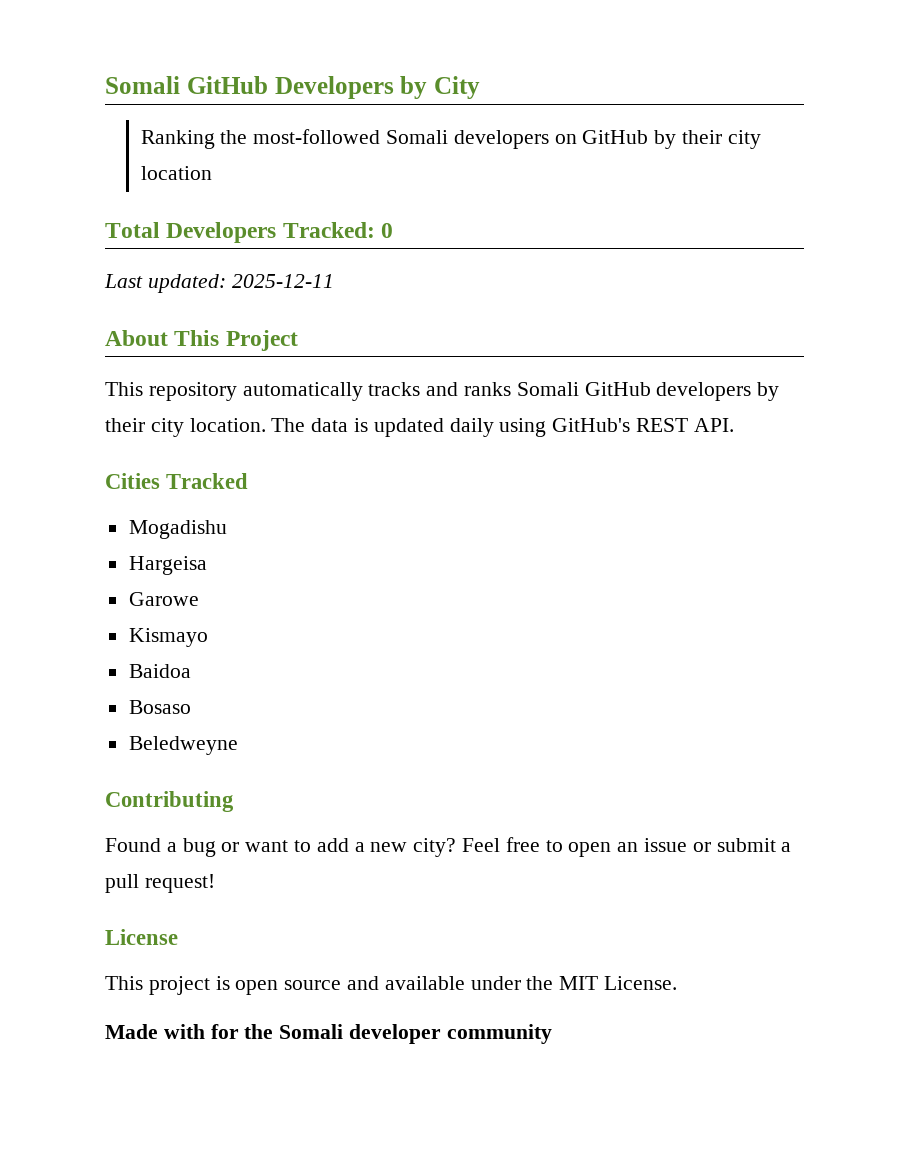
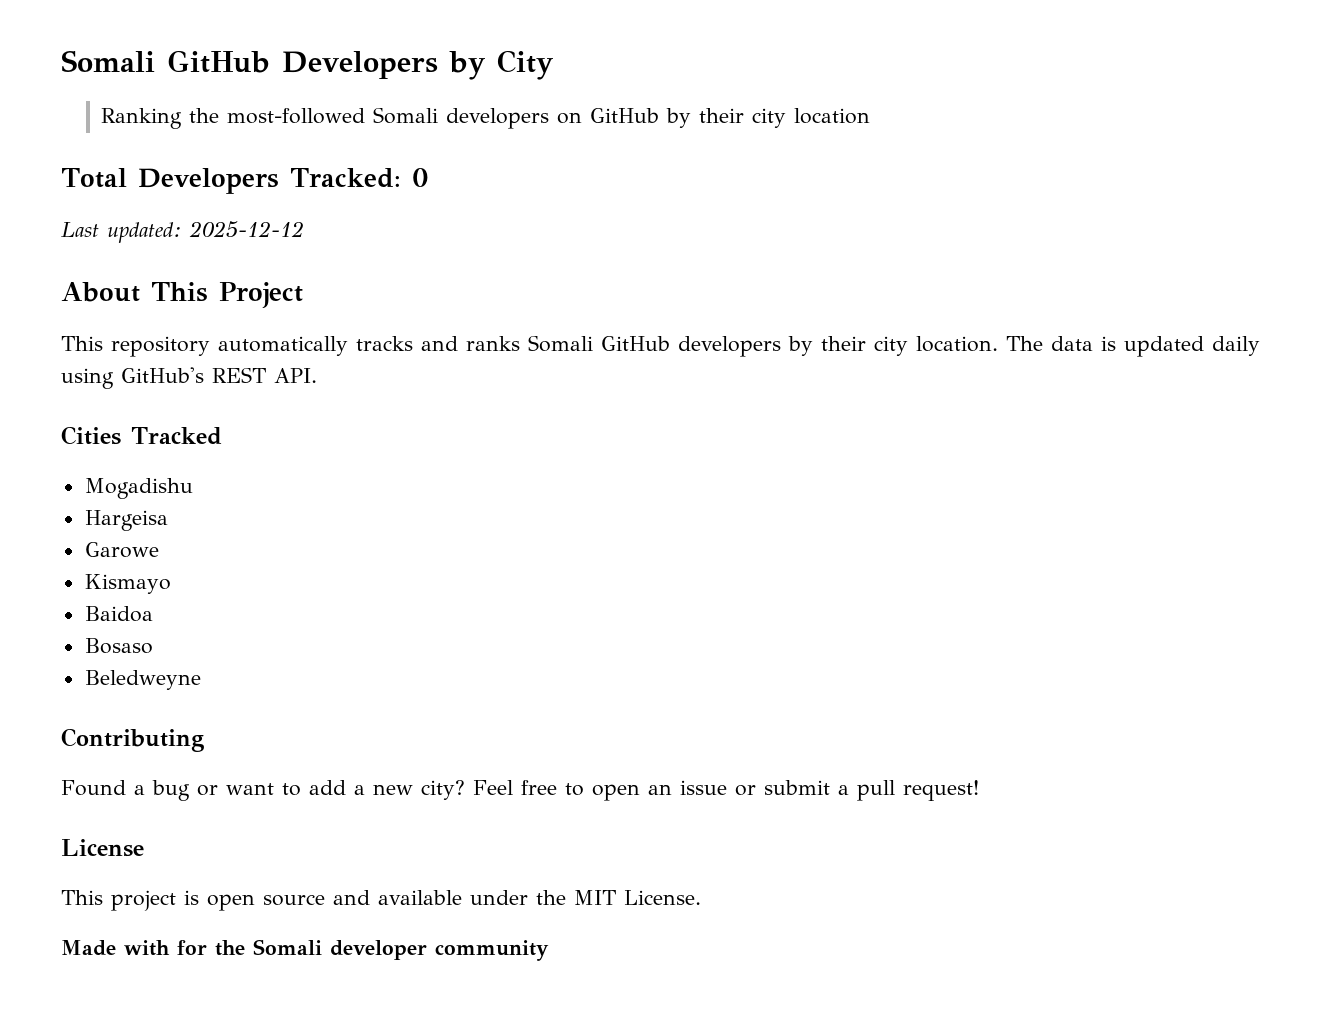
[231,274,334,288] 2025-12-11 -> [189,221,304,238] 2025-12-12

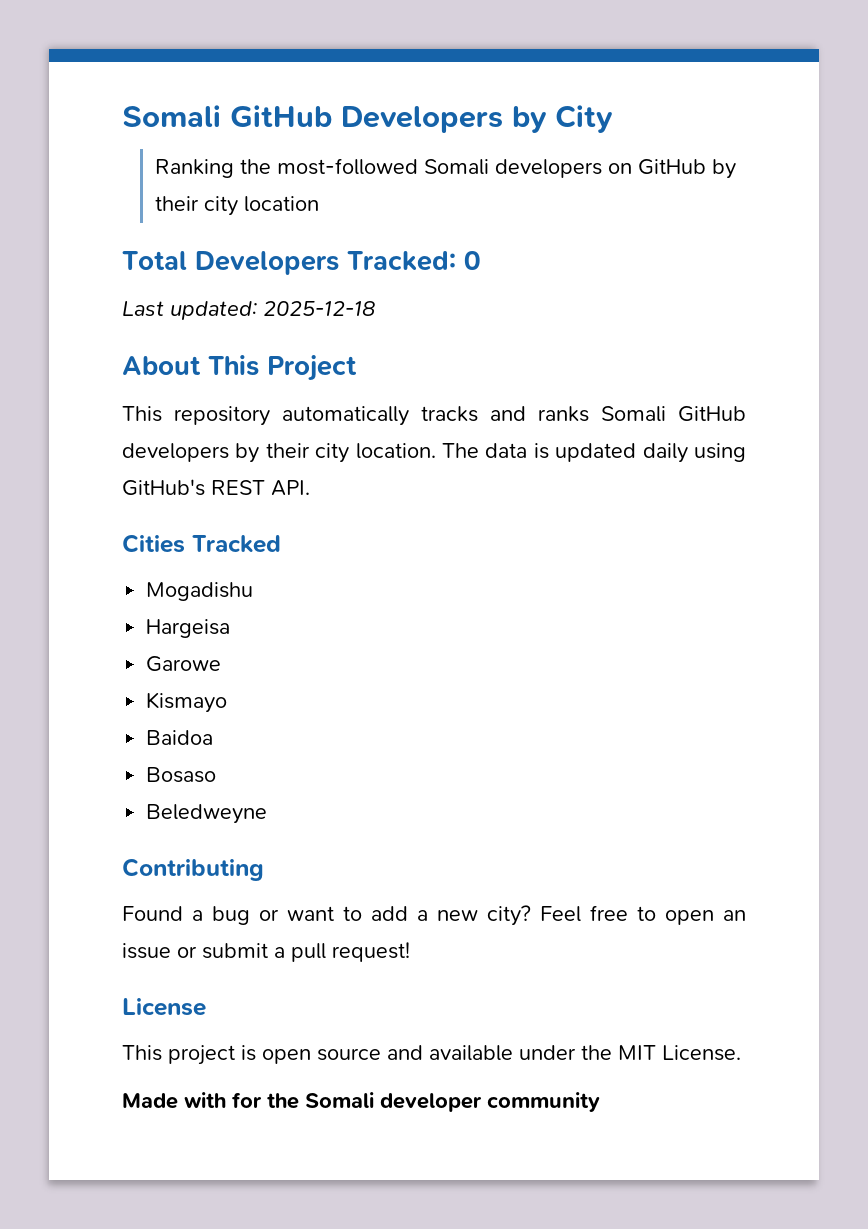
[189,221,304,238] 2025-12-12 -> [263,301,375,316] 2025-12-18

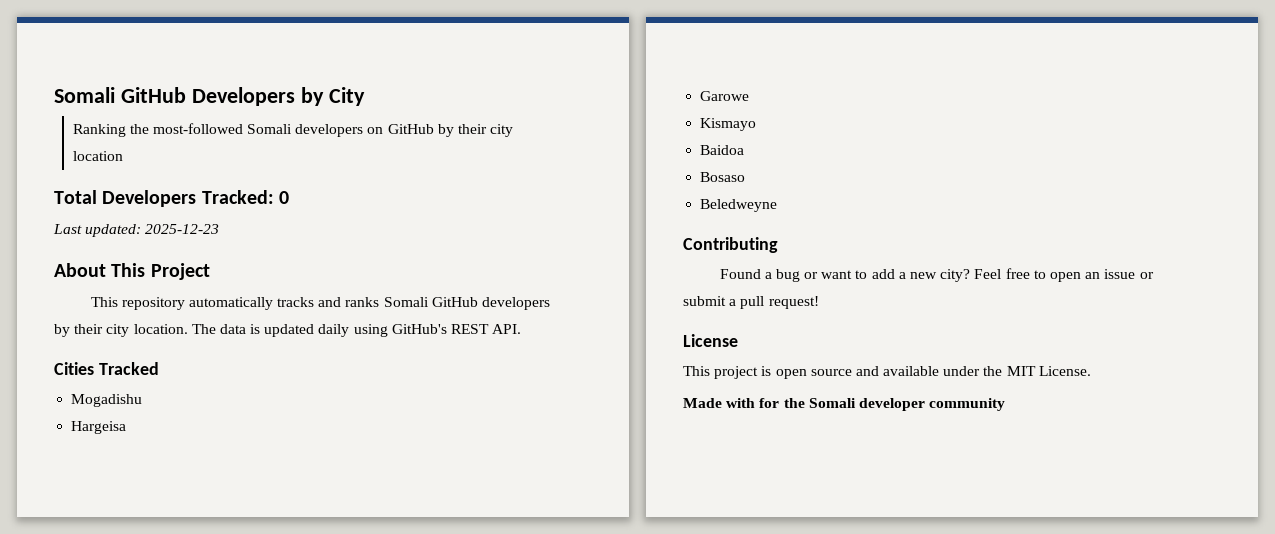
[263,301,375,316] 2025-12-18 -> [145,224,220,234] 2025-12-23

